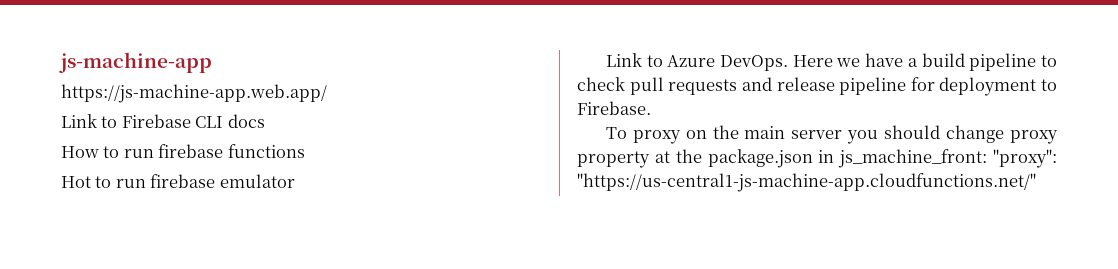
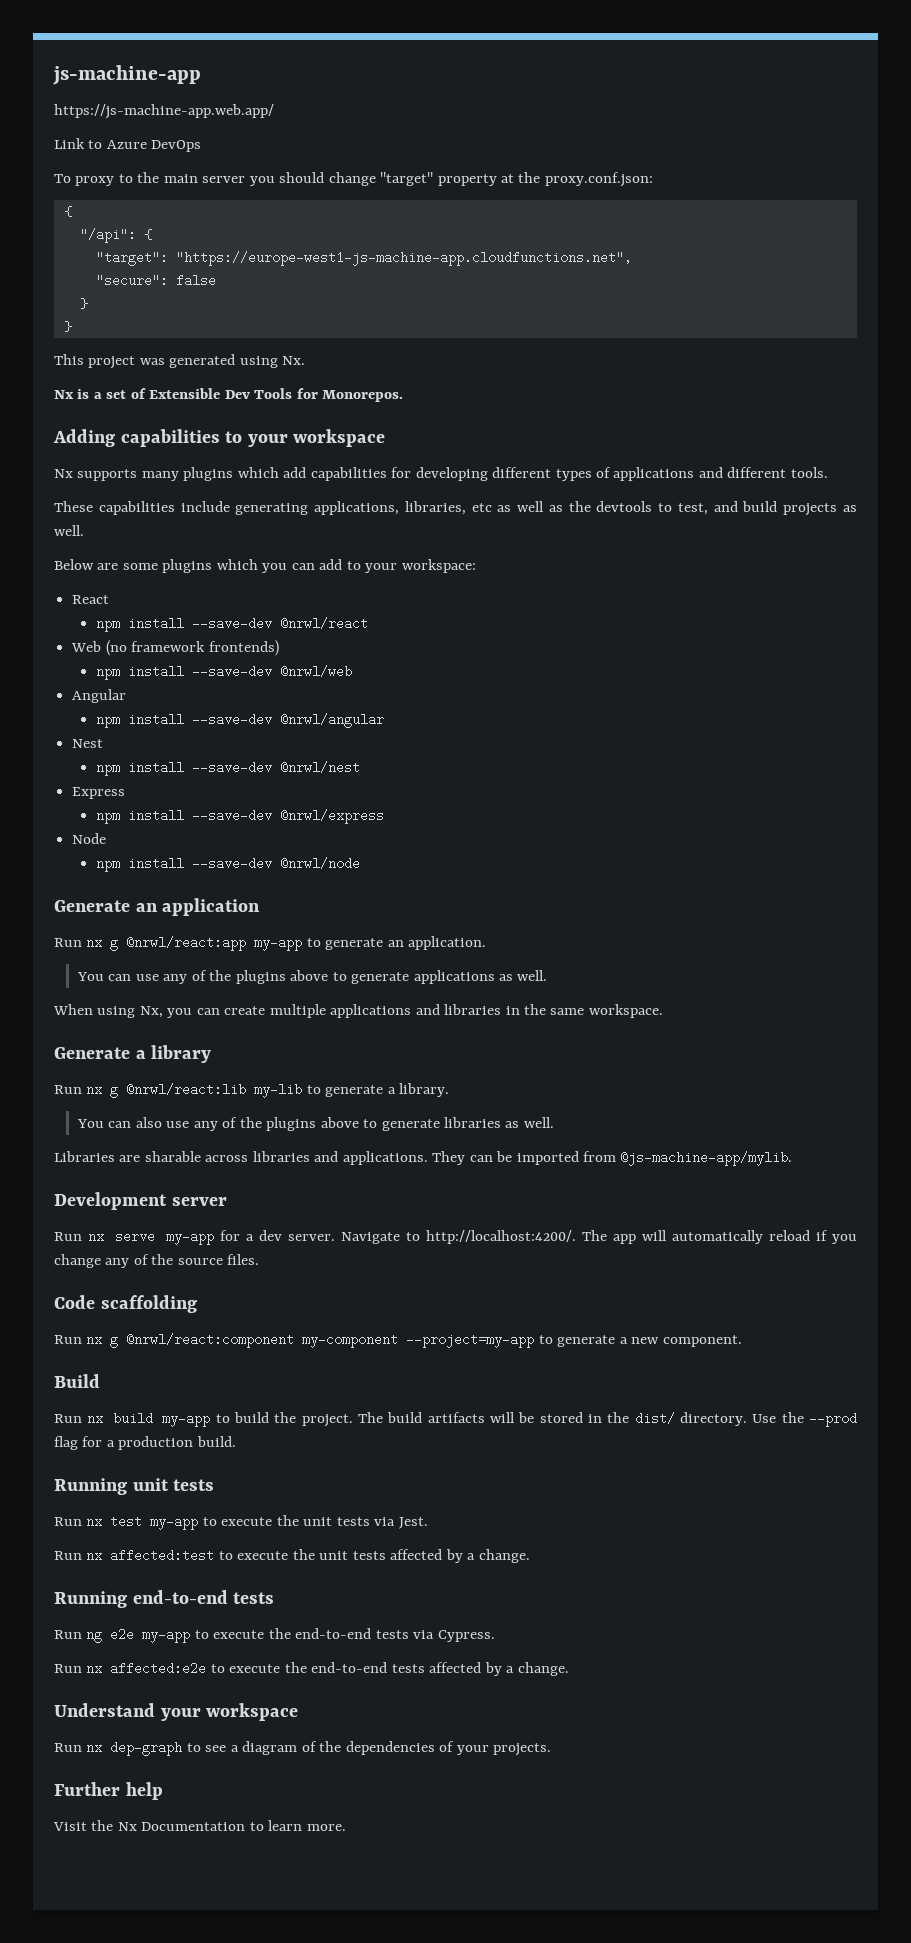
[121,114,265,128] [61,144,305,158] [61,174,295,188] [605,53,1057,71] [577,77,1057,96] [577,101,651,115] Firebase CLI docs // How to run firebase functions // Hot to run firebase emulator // Link to Azure DevOps. Here we have a build pipeline to check pull requests and release pipeline for deployment to Firebase. -> [106,140,202,152] Azure DevOps
[685,130,707,139] on -> [118,174,133,183] to
[1010,130,1058,144] proxy -> [380,172,434,186] "target"
[707,149,1057,168] [577,173,1036,192] package.json in js_machine_front: "proxy": "https://us-central1-js-machine-app.cloudfunctions.net/" -> [544,172,653,187] [63,206,72,217] [79,228,152,243] [95,251,632,266] [95,274,216,287] [79,298,88,309] [63,321,72,332] [54,354,306,369] [54,388,404,402] [53,429,386,447] [54,467,828,481] [54,501,857,516] [54,525,84,536] [54,559,476,573] [72,595,110,604] [96,617,369,632] [71,640,279,656] [96,665,353,680] [72,689,127,703] [96,713,385,728] [72,739,104,748] [96,761,361,776] [72,787,126,799] [96,809,385,824] [72,833,107,844] [96,857,361,872] [54,898,261,916] [54,936,487,951] [76,970,548,984] [53,1004,663,1018] [54,1045,212,1063] [54,1083,450,1098] [76,1117,554,1131] [54,1151,793,1166] [54,1192,227,1210] [54,1230,858,1245] [54,1254,260,1268] [54,1295,197,1313] [54,1333,742,1348] [54,1374,100,1388] [54,1412,858,1427] [54,1436,236,1450] [54,1478,215,1495] [54,1515,428,1530] [54,1549,530,1563] [54,1590,275,1608] [54,1628,495,1643] [54,1662,569,1676] [54,1703,299,1721] [54,1741,552,1756] [54,1782,163,1800] [53,1820,346,1831] proxy.conf.json: // { // "/api": { // "target": "https://europe-west1-js-machine-app.cloudfunctions.net", // "secure": false // } // } // This project was generated using Nx. // Nx is a set of Extensible Dev Tools for Monorepos. // Adding capabilities to your workspace // Nx supports many plugins which add capabilities for developing different types of applications and different tools. // These capabilities include generating applications, libraries, etc as well as the devtools to test, and build projects as well. // Below are some plugins which you can add to your workspace: // React // npm install --save-dev @nrwl/react // Web (no framework frontends) // npm install --save-dev @nrwl/web // Angular // npm install --save-dev @nrwl/angular // Nest // npm install --save-dev @nrwl/nest // Express // npm install --save-dev @nrwl/express // Node // npm install --save-dev @nrwl/node // Generate an application // Run nx g @nrwl/react:app my-app to generate an application. // You can use any of the plugins above to generate applications as well. // When using Nx, you can create multiple applications and libraries in the same workspace. // Generate a library // Run nx g @nrwl/react:lib my-lib to generate a library. // You can also use any of the plugins above to generate libraries as well. // Libraries are sharable across libraries and applications. They can be imported from @js-machine-app/mylib. // Development server // Run nx serve my-app for a dev server. Navigate to http://localhost:4200/. The app will automatically reload if you change any of the source files. // Code scaffolding // Run nx g @nrwl/react:component my-component --project=my-app to generate a new component. // Build // Run nx build my-app to build the project. The build artifacts will be stored in the dist/ directory. Use the --prod flag for a production build. // Running unit tests // Run nx test my-app to execute the unit tests via Jest. // Run nx affected:test to execute the unit tests affected by a change. // Running end-to-end tests // Run ng e2e my-app to execute the end-to-end tests via Cypress. // Run nx affected:e2e to execute the end-to-end tests affected by a change. // Understand your workspace // Run nx dep-graph to see a diagram of the dependencies of your projects. // Further help // Visit the Nx Documentation to learn more.

